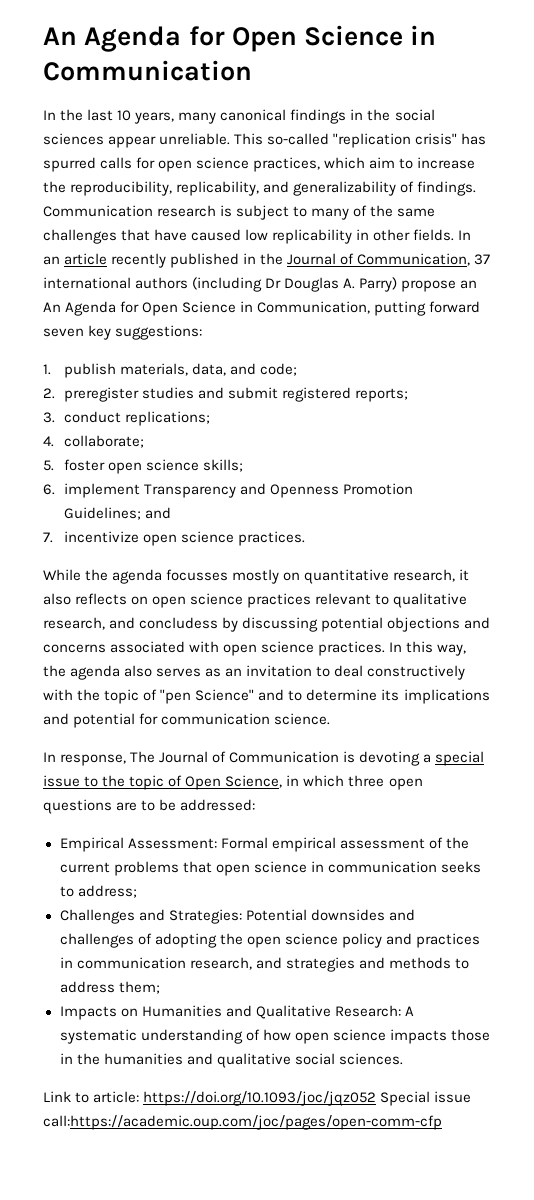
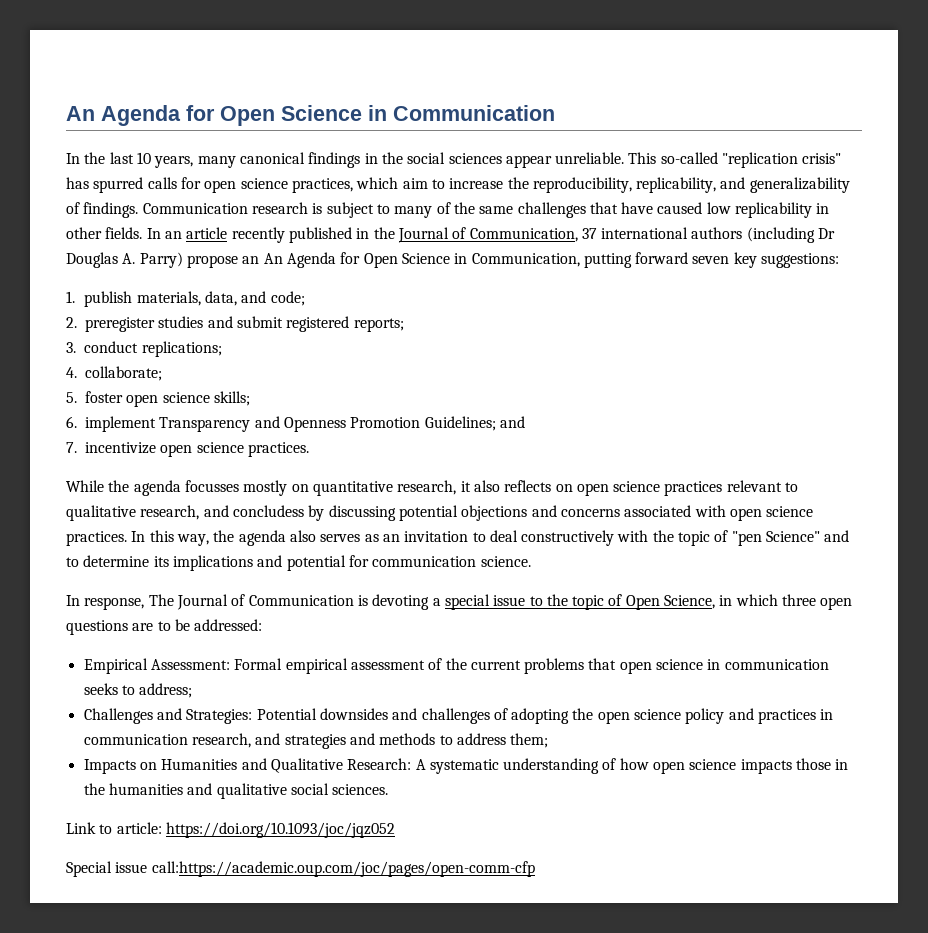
(377, 1098) none -> (395, 830) //

